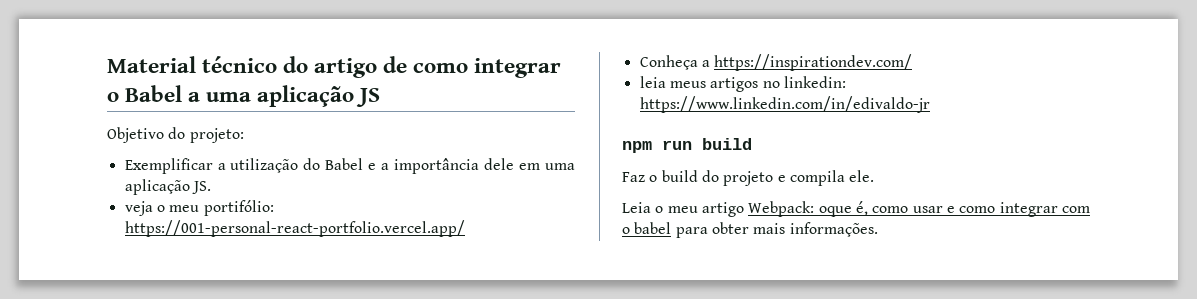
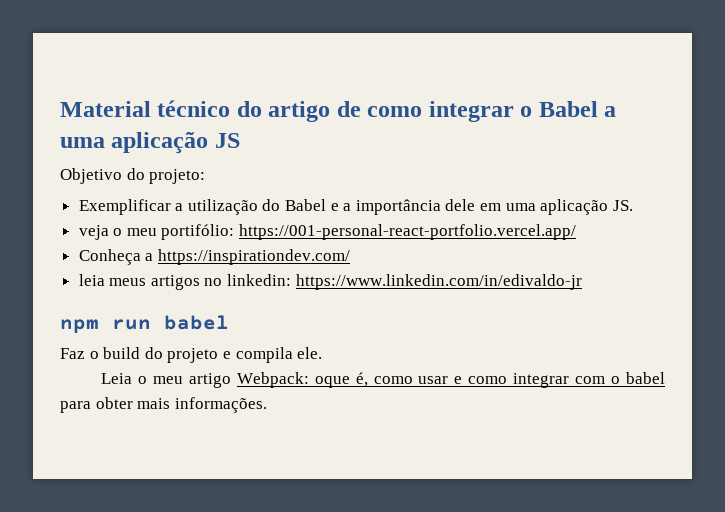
[702,138,752,150] build -> [164,315,229,330] babel

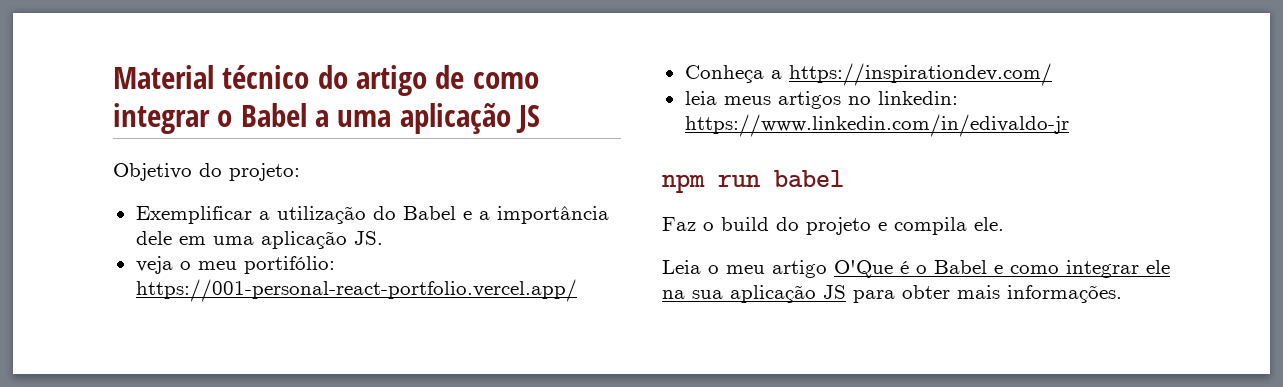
[236,372,666,388] Webpack: oque é, como usar e como integrar com o babel -> [834,260,1170,278] [662,285,846,303] O'Que é o Babel e como integrar ele na sua aplicação JS

